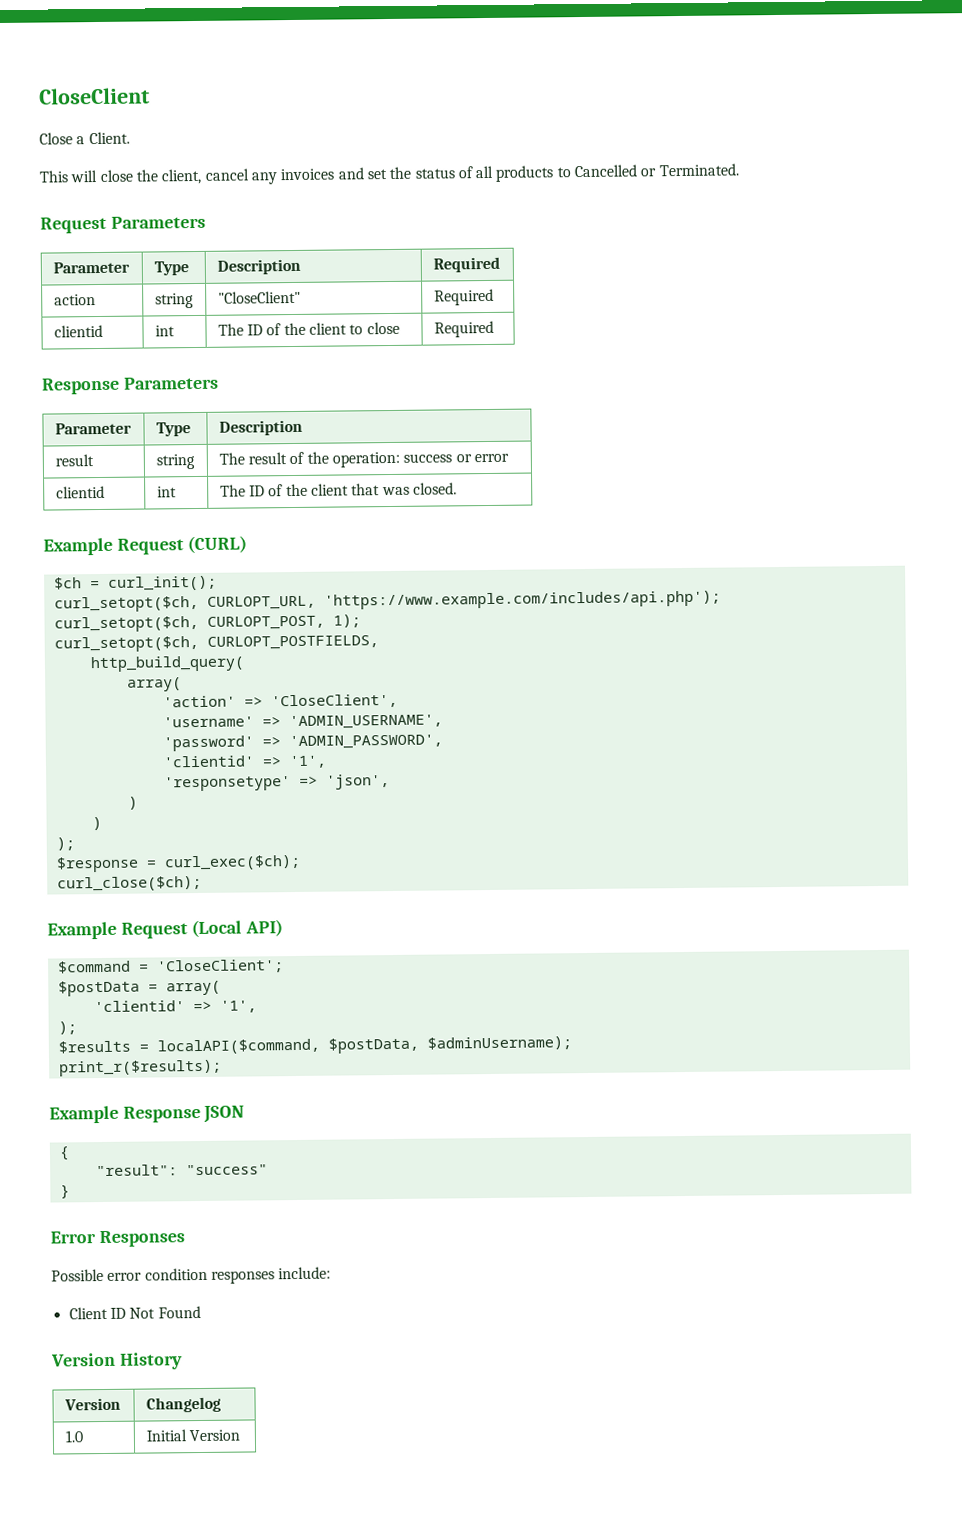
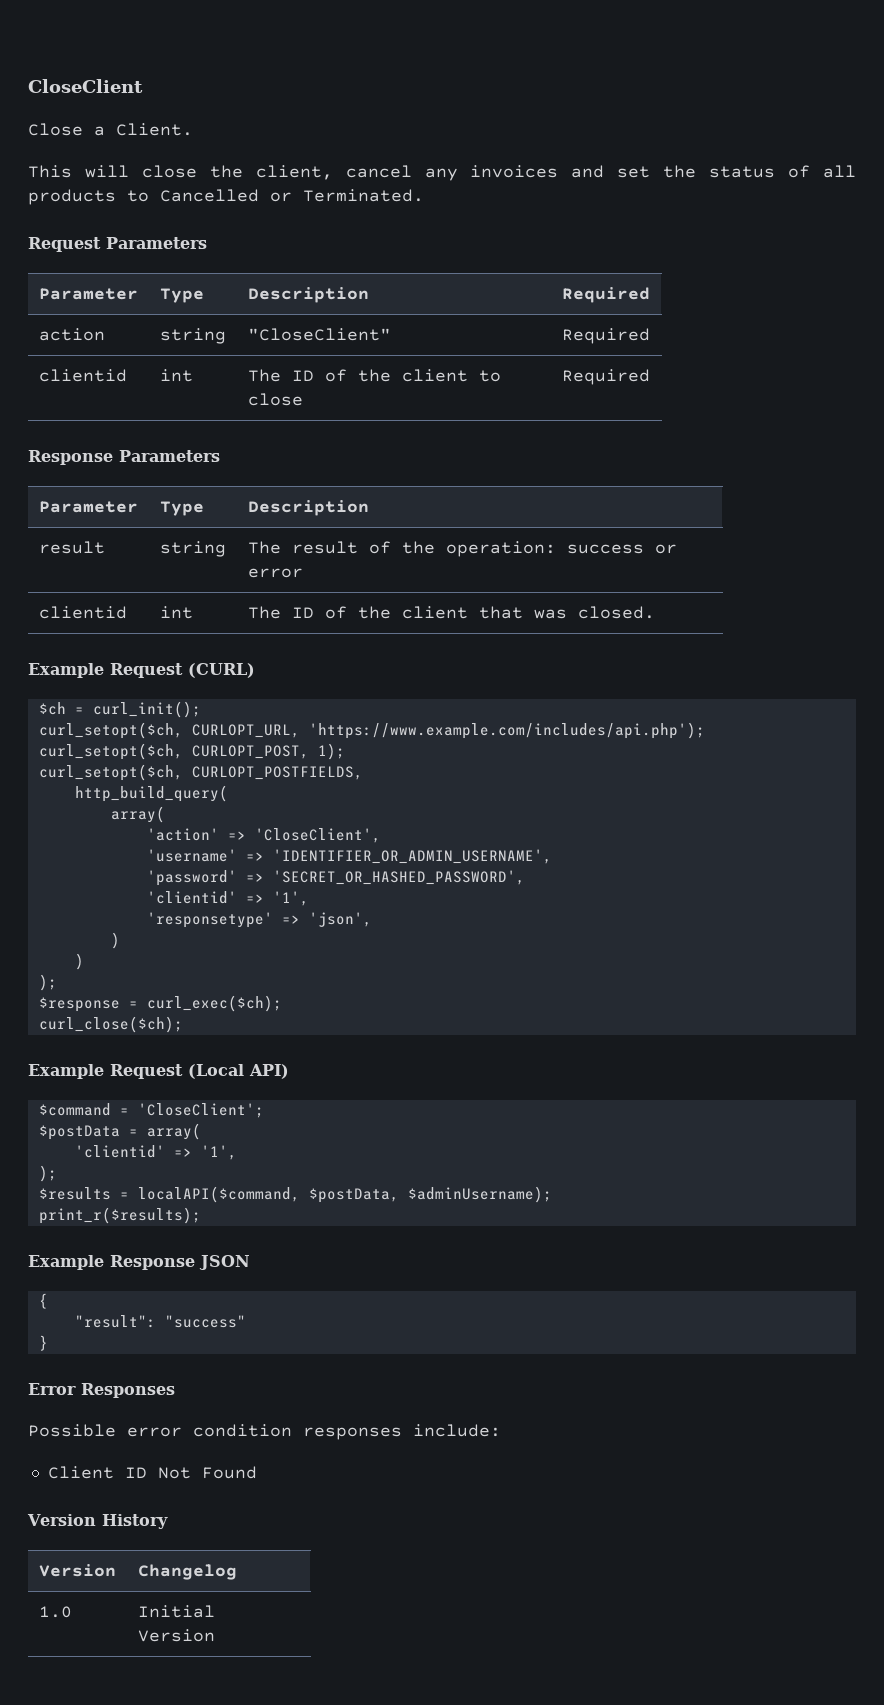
[288,714,443,730] 'ADMIN_USERNAME', -> [272,849,552,864] 'IDENTIFIER_OR_ADMIN_USERNAME',
[288,734,443,750] 'ADMIN_PASSWORD', -> [272,870,525,885] 'SECRET_OR_HASHED_PASSWORD',

